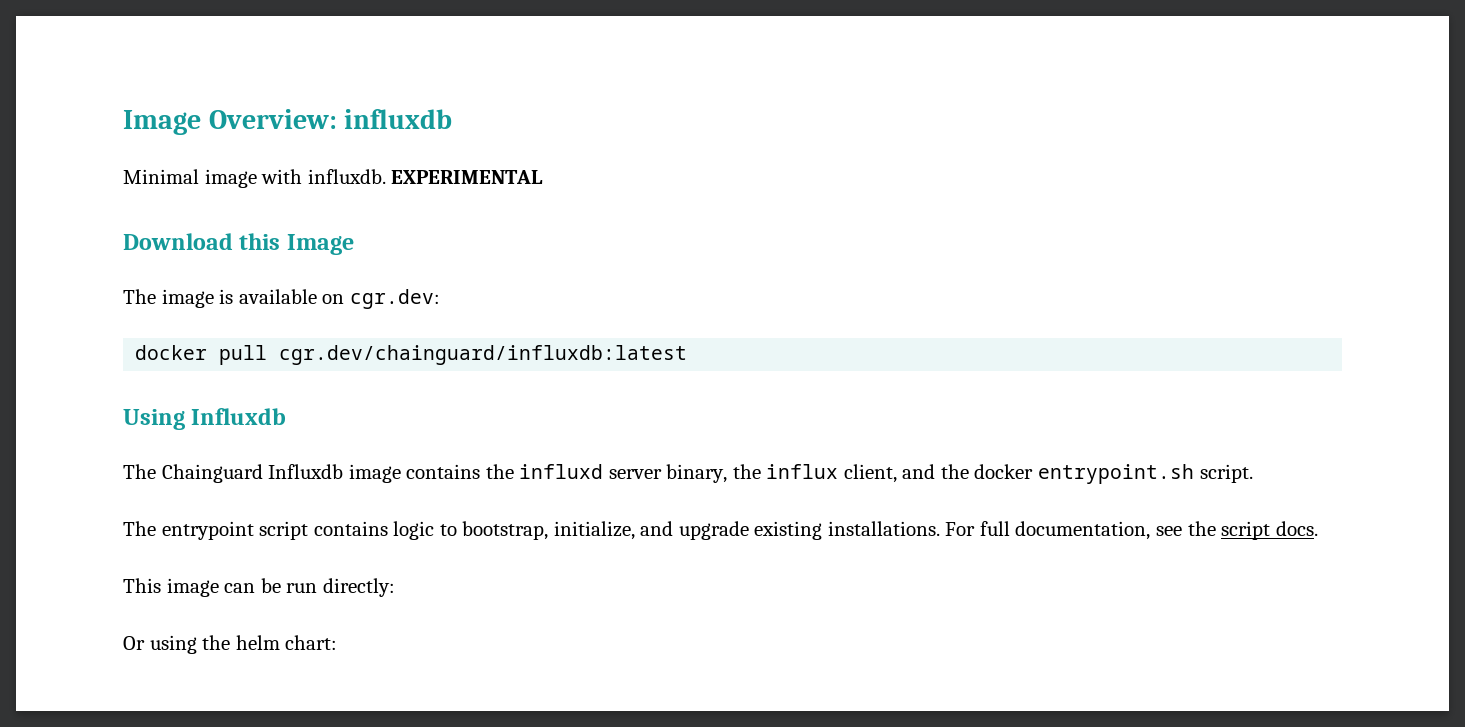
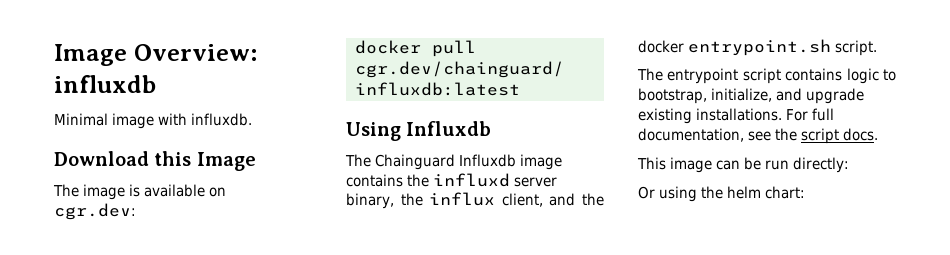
[391,170,544,184] EXPERIMENTAL -> (253, 119) none

